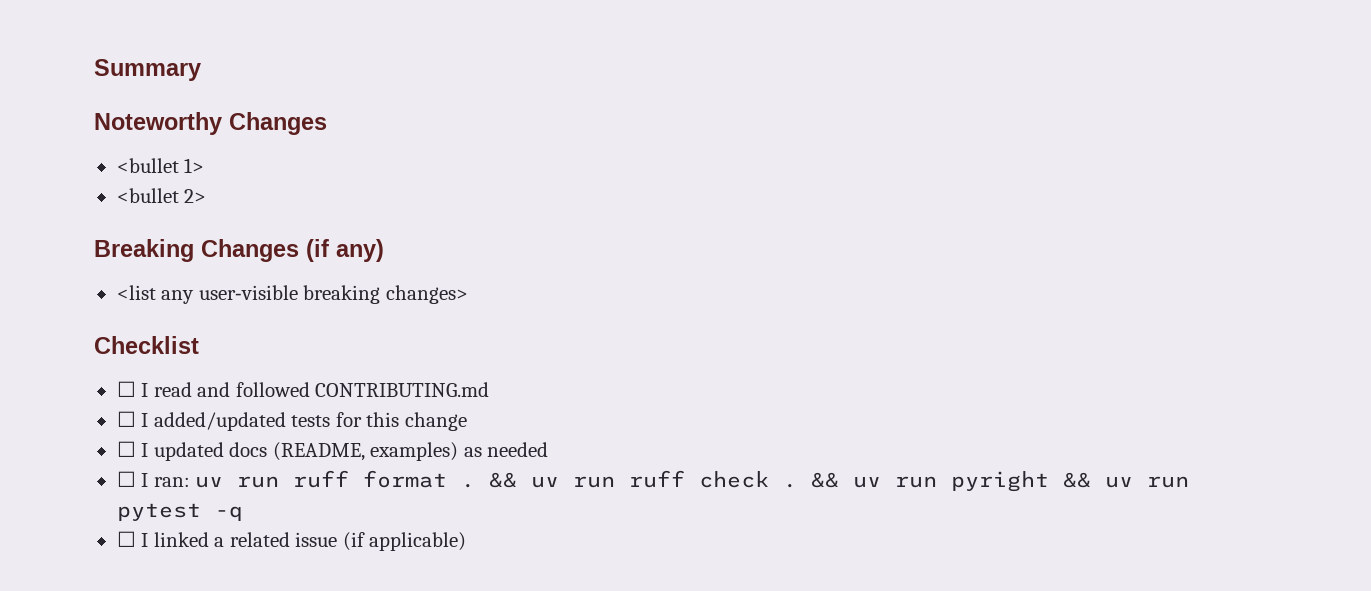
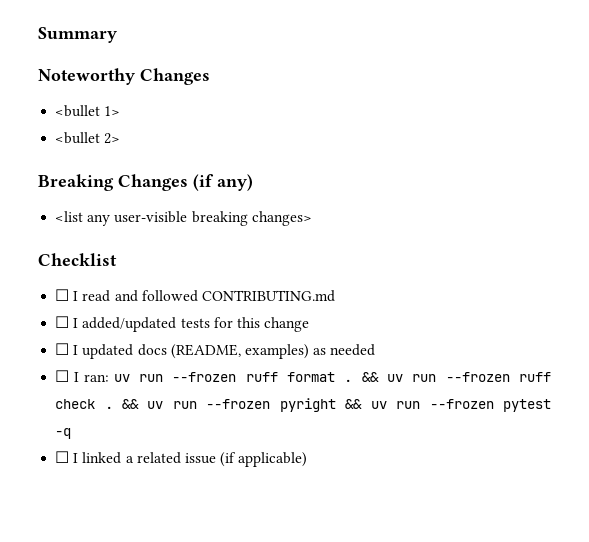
(280, 482) none -> [172,372,237,382] --frozen
(616, 482) none -> [445,372,510,382] --frozen
(938, 482) none -> [206,399,271,409] --frozen
(1190, 482) none -> [429,399,494,409] --frozen

